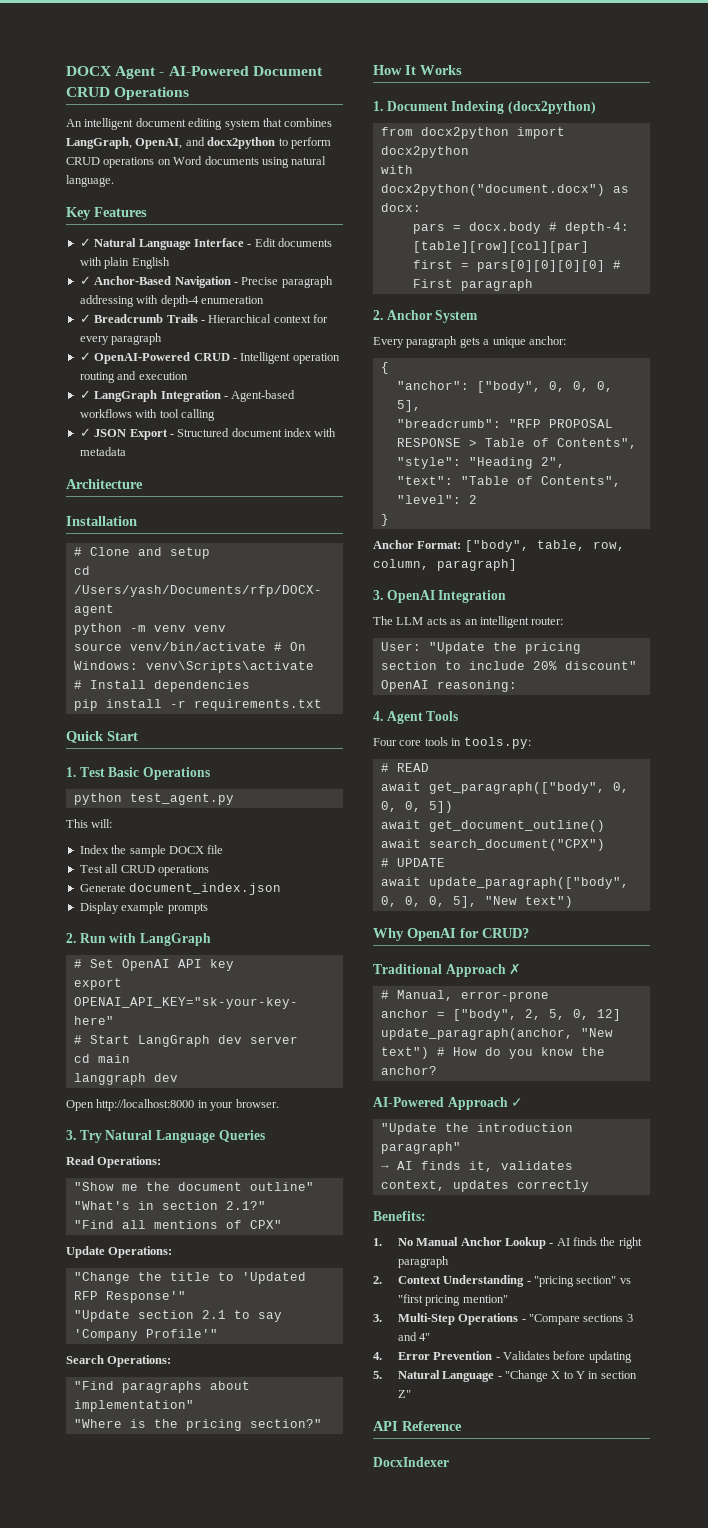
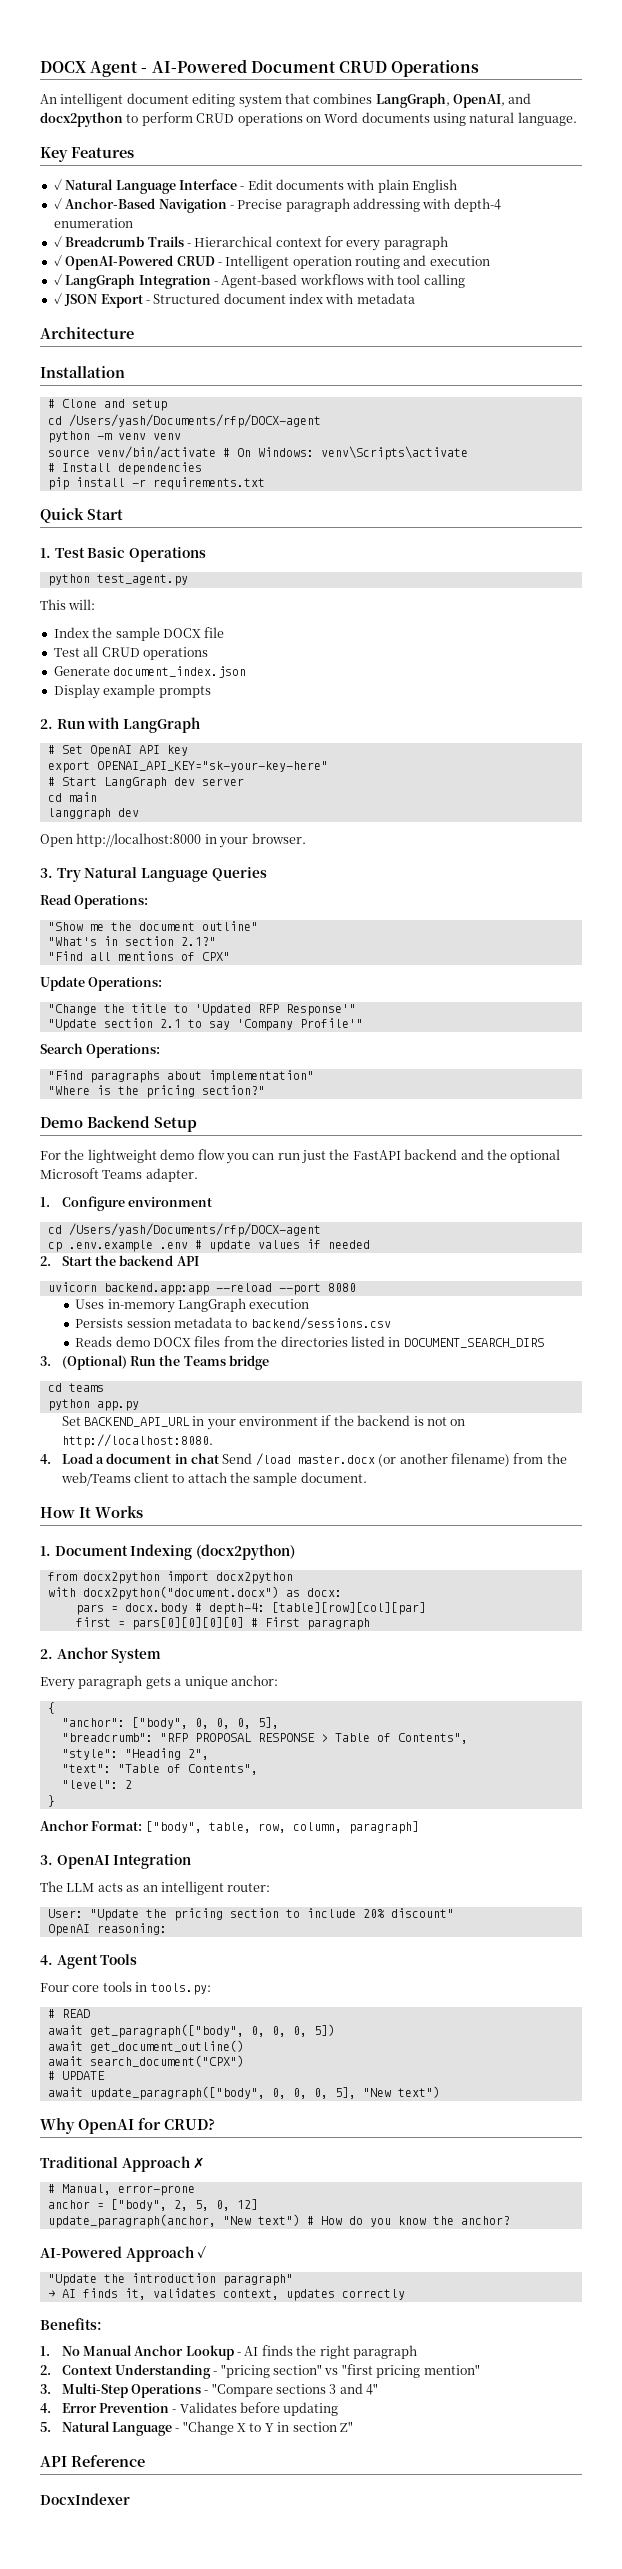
(322, 1423) none -> [40,1116,197,1132] [40,1149,561,1164] [40,1168,198,1182] [40,1196,212,1211] [47,1223,321,1237] [47,1239,370,1252] [40,1255,199,1266] [47,1282,356,1295] [75,1298,310,1313] [75,1317,391,1330] [75,1336,544,1348] [40,1355,270,1370] [47,1383,104,1392] [47,1399,139,1411] [61,1415,466,1430] [61,1434,213,1448] [40,1453,567,1467] [60,1472,367,1486] // Demo Backend Setup // For the lightweight demo flow you can run just the FastAPI backend and the optional Microsoft Teams adapter. // 1. Configure environment // cd /Users/yash/Documents/rfp/DOCX-agent // cp .env.example .env # update values if needed // 2. Start the backend API // uvicorn backend.app:app --reload --port 8080 // Uses in-memory LangGraph execution // Persists session metadata to backend/sessions.csv // Reads demo DOCX files from the directories listed in DOCUMENT_SEARCH_DIRS // 3. (Optional) Run the Teams bridge // cd teams // python app.py // Set BACKEND_API_URL in your environment if the backend is not on http://localhost:8080. // 4. Load a document in chat Send /load master.docx (or another filename) from the web/Teams client to attach the sample document.

